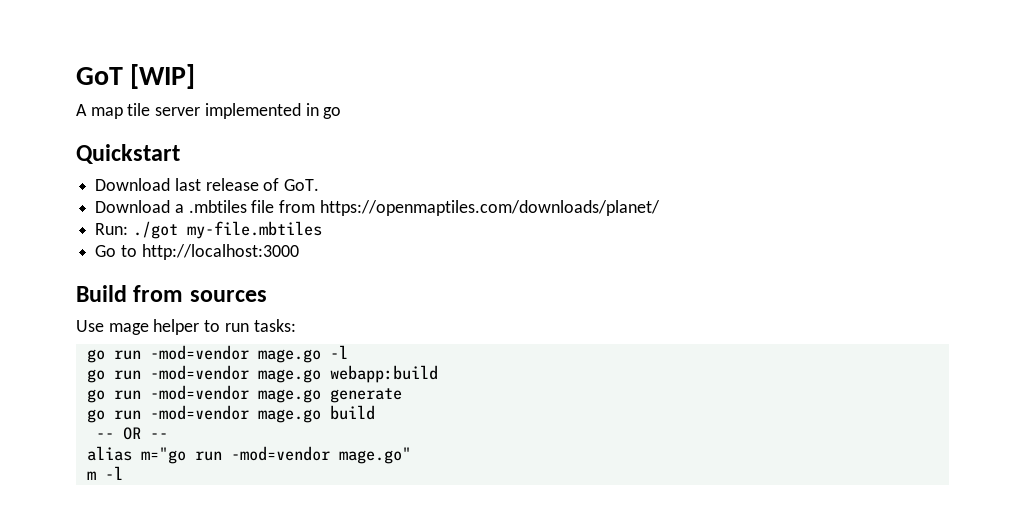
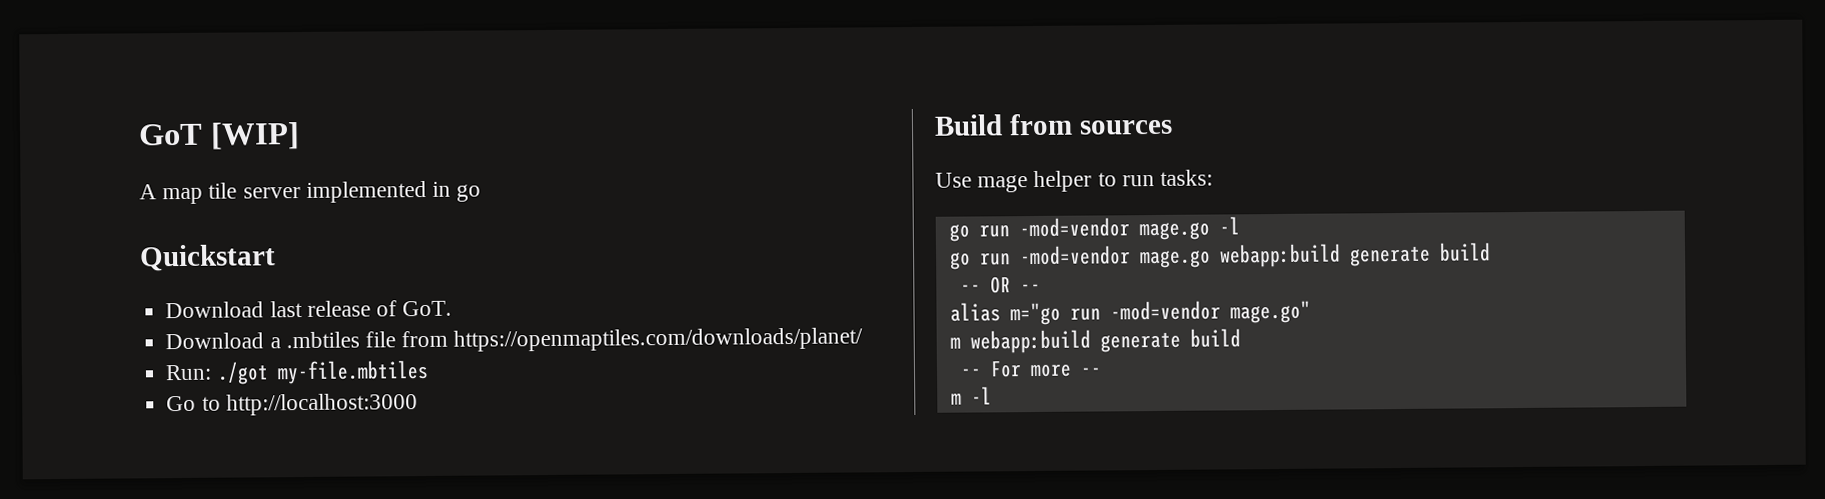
[86,385,402,403] [86,405,321,423] // go run -mod=vendor mage.go generate // go run -mod=vendor mage.go -> [1348,246,1431,267] generate
(411, 455) none -> [949,328,1241,354] [959,360,1102,378] // m webapp:build generate build // -- For more --

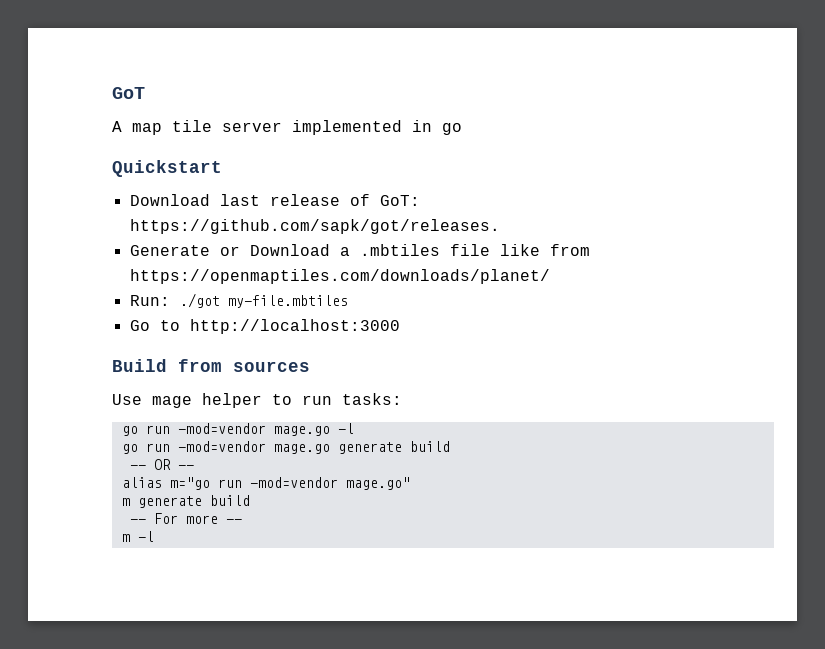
[209,122,300,150] [WIP] -> (145, 93) none
[402,300,453,317] GoT. // -> [379,195,420,206] [129,219,500,234] [129,245,240,256] GoT: https://github.com/sapk/got/releases. // Generate or
(396, 339) none -> [499,244,540,256] like
[1218,243,1341,268] webapp:build -> (330, 449) none
[969,329,1091,354] webapp:build -> (130, 502) none

